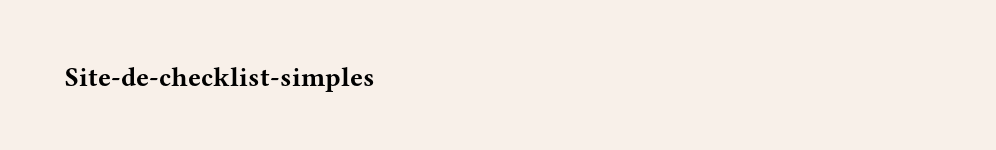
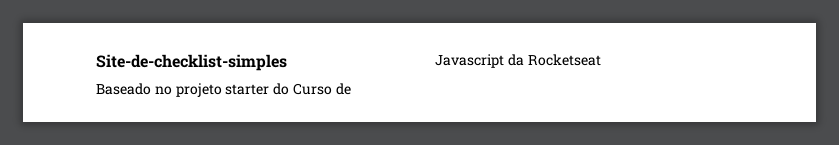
(375, 79) none -> [96,83,351,97] [435,54,601,68] // Baseado no projeto starter do Curso de Javascript da Rocketseat

